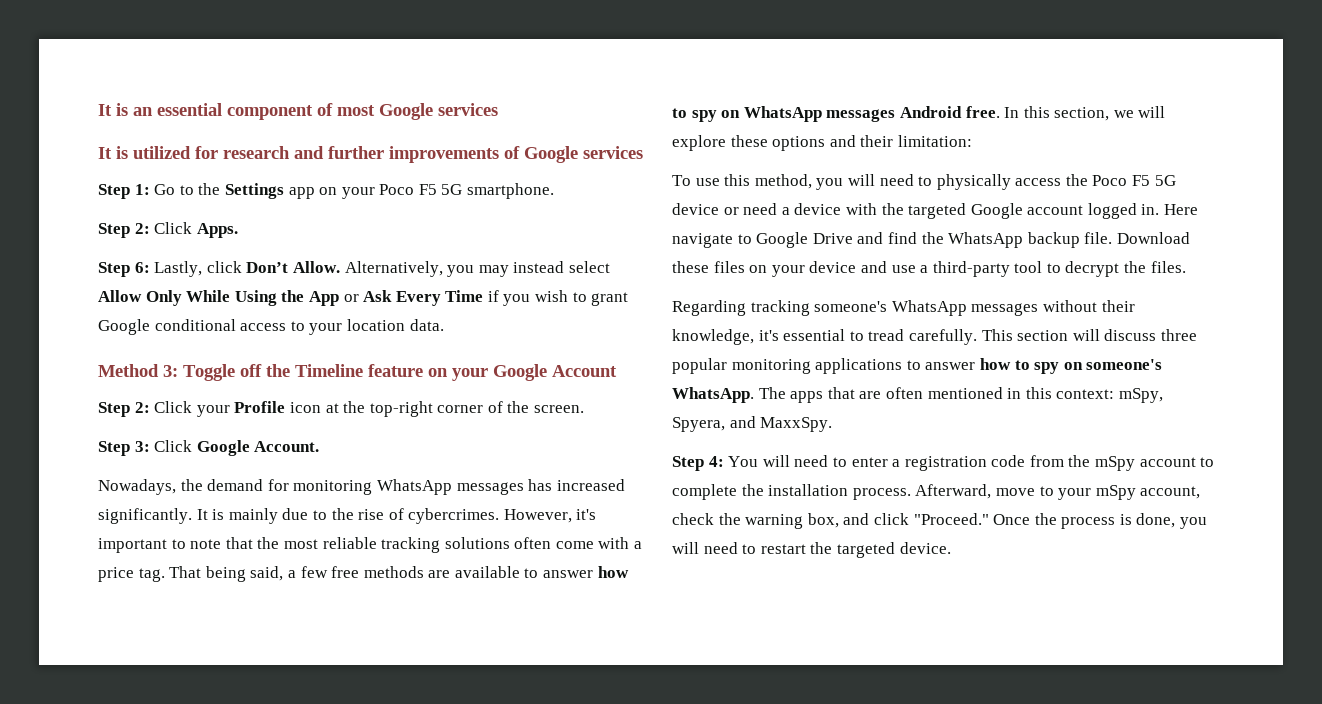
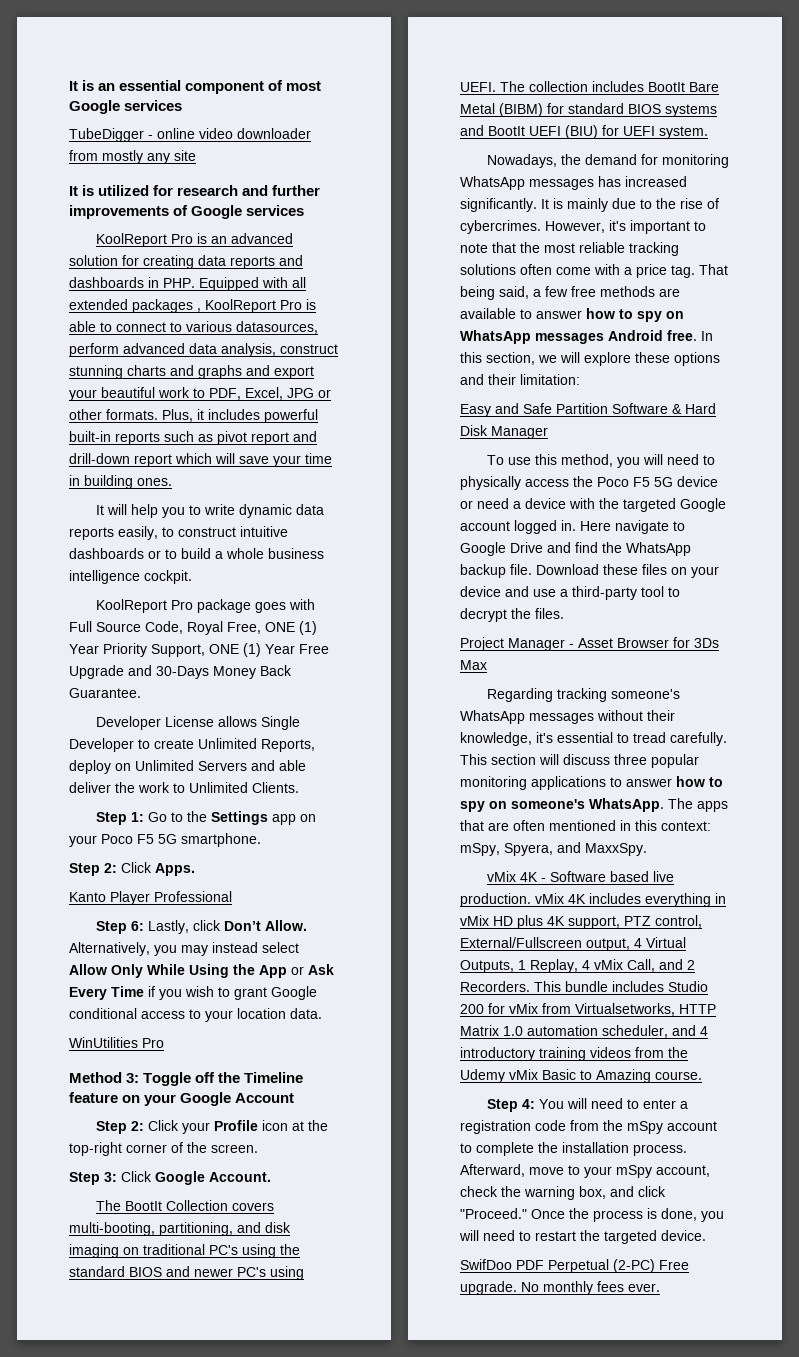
(498, 109) none -> [69,128,311,142] [69,150,196,164] // TubeDigger - online video downloader from mostly any site
(643, 152) none -> [96,233,294,247] [69,255,303,269] [69,277,306,291] [69,299,316,313] [69,321,318,334] [69,343,338,357] [69,365,314,379] [69,387,331,401] [69,409,318,423] [69,431,317,445] [69,453,332,467] [69,475,172,489] [96,504,325,518] [69,526,288,540] [69,548,324,559] [69,570,192,584] [96,599,316,613] [69,621,317,635] [69,643,329,657] [69,665,292,679] [69,688,141,698] [96,716,301,730] [69,738,315,752] [69,760,306,774] [69,782,299,793] // KoolReport Pro is an advanced solution for creating data reports and dashboards in PHP. Equipped with all extended packages , KoolReport Pro is able to connect to various datasources, perform advanced data analysis, construct stunning charts and graphs and export your beautiful work to PDF, Excel, JPG or other formats. Plus, it includes powerful built-in reports such as pivot report and drill-down report which will save your time in building ones. // It will help you to write dynamic data reports easily, to construct intuitive dashboards or to build a whole business intelligence cockpit. // KoolReport Pro package goes with Full Source Code, Royal Free, ONE (1) Year Priority Support, ONE (1) Year Free Upgrade and 30-Days Money Back Guarantee. // Developer License allows Single Developer to create Unlimited Reports, deploy on Unlimited Servers and able deliver the work to Unlimited Clients.
(238, 230) none -> [69,891,232,905] // Kanto Player Professional
(444, 325) none -> [69,1037,164,1048] // WinUtilities Pro
(320, 446) none -> [96,1200,275,1211] [69,1222,291,1236] [69,1244,300,1258] [69,1266,304,1280] [460,81,719,92] [460,103,717,117] [460,125,708,139] // The BootIt Collection covers multi-booting, partitioning, and disk imaging on traditional PC's using the standard BIOS and newer PC's using UEFI. The collection includes BootIt Bare Metal (BIBM) for standard BIOS systems and BootIt UEFI (BIU) for UEFI system.
(972, 141) none -> [460,403,716,417] [460,425,548,439] // Easy and Safe Partition Software & Hard Disk Manager
(1186, 267) none -> [460,637,719,651] [460,660,487,670] // Project Manager - Asset Browser for 3Ds Max
(833, 424) none -> [487,871,675,882] [460,893,726,907] [460,915,702,929] [460,937,686,951] [460,959,695,973] [460,981,708,992] [460,1003,716,1016] [460,1025,708,1038] [460,1047,688,1061] [460,1069,702,1083] // vMix 4K - Software based live production. vMix 4K includes everything in vMix HD plus 4K support, PTZ control, External/Fullscreen output, 4 Virtual Outputs, 1 Replay, 4 vMix Call, and 2 Recorders. This bundle includes Studio 200 for vMix from Virtualsetworks, HTTP Matrix 1.0 automation scheduler, and 4 introductory training videos from the Udemy vMix Basic to Amazing course.
(951, 548) none -> [460,1259,689,1273] [460,1281,660,1295] // SwifDoo PDF Perpetual (2-PC) Free upgrade. No monthly fees ever.

